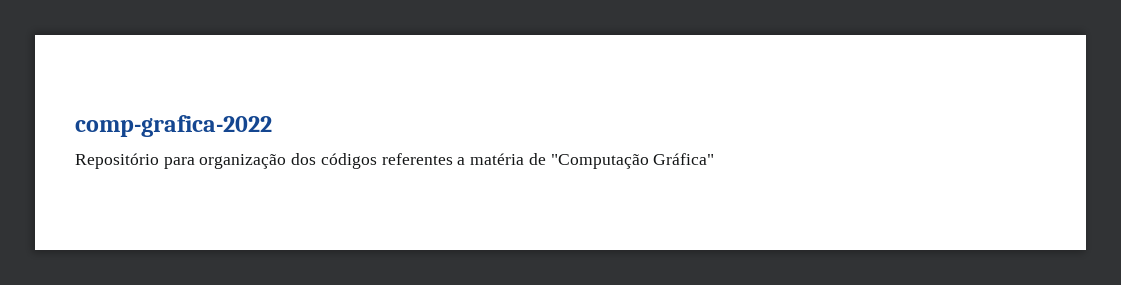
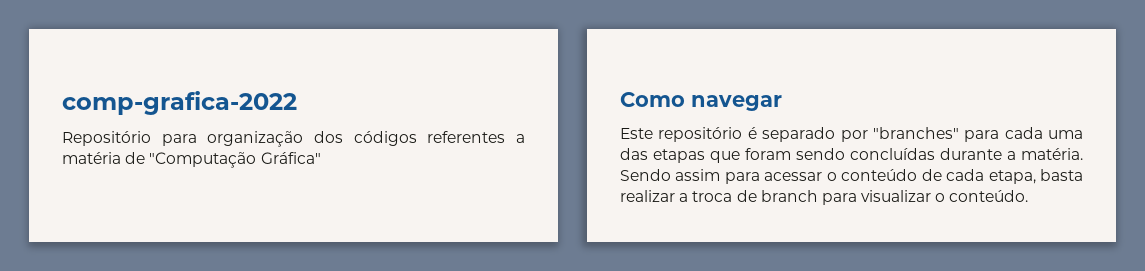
(715, 159) none -> [620,92,782,111] [620,127,1083,142] [620,148,1083,163] [620,169,1083,184] [620,190,1029,205] // Como navegar // Este repositório é separado por "branches" para cada uma das etapas que foram sendo concluídas durante a matéria. Sendo assim para acessar o conteúdo de cada etapa, basta realizar a troca de branch para visualizar o conteúdo.

